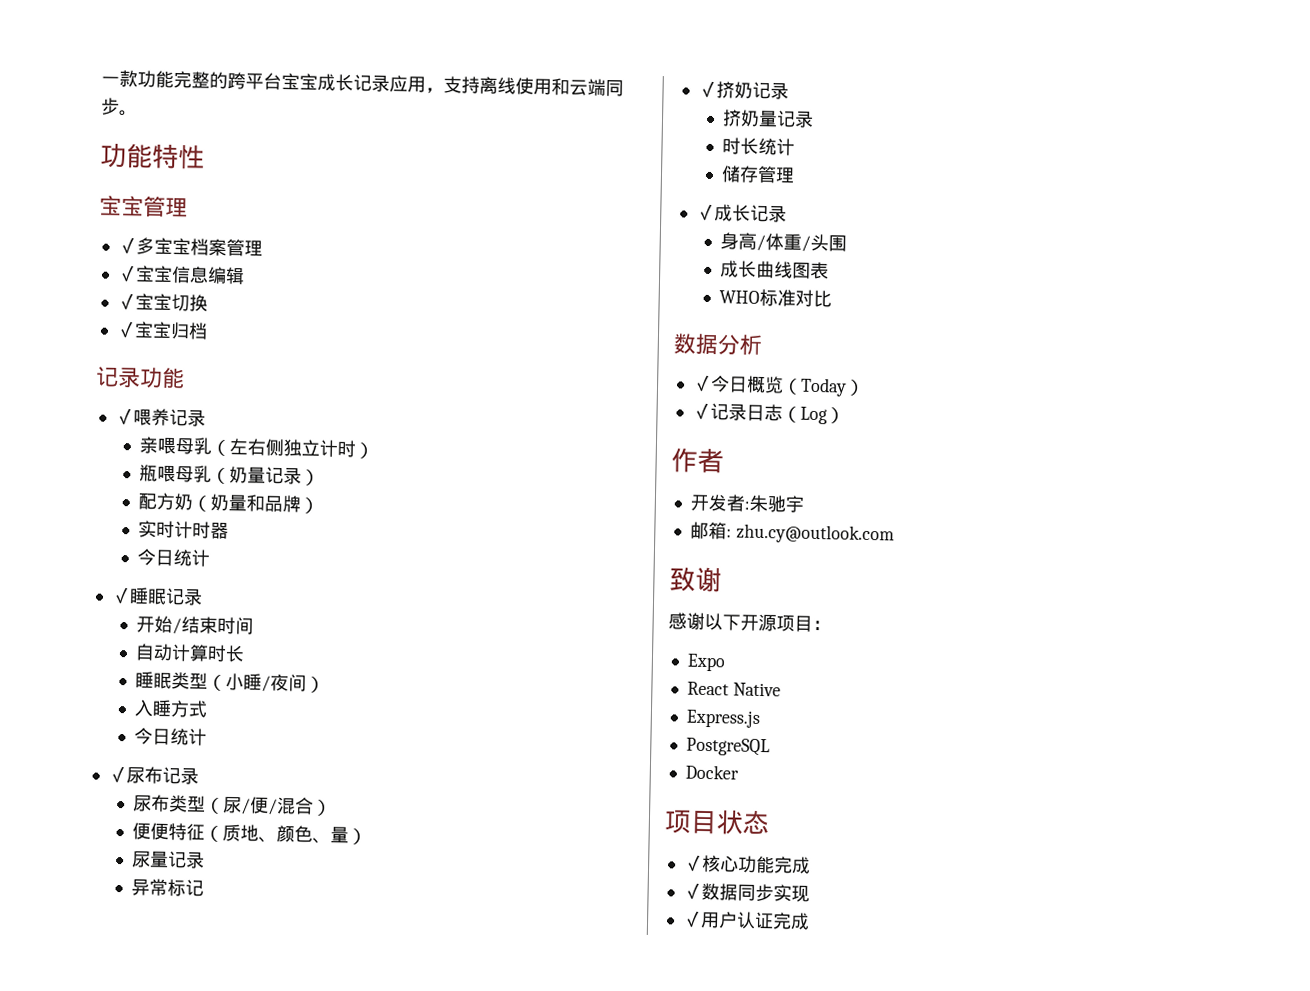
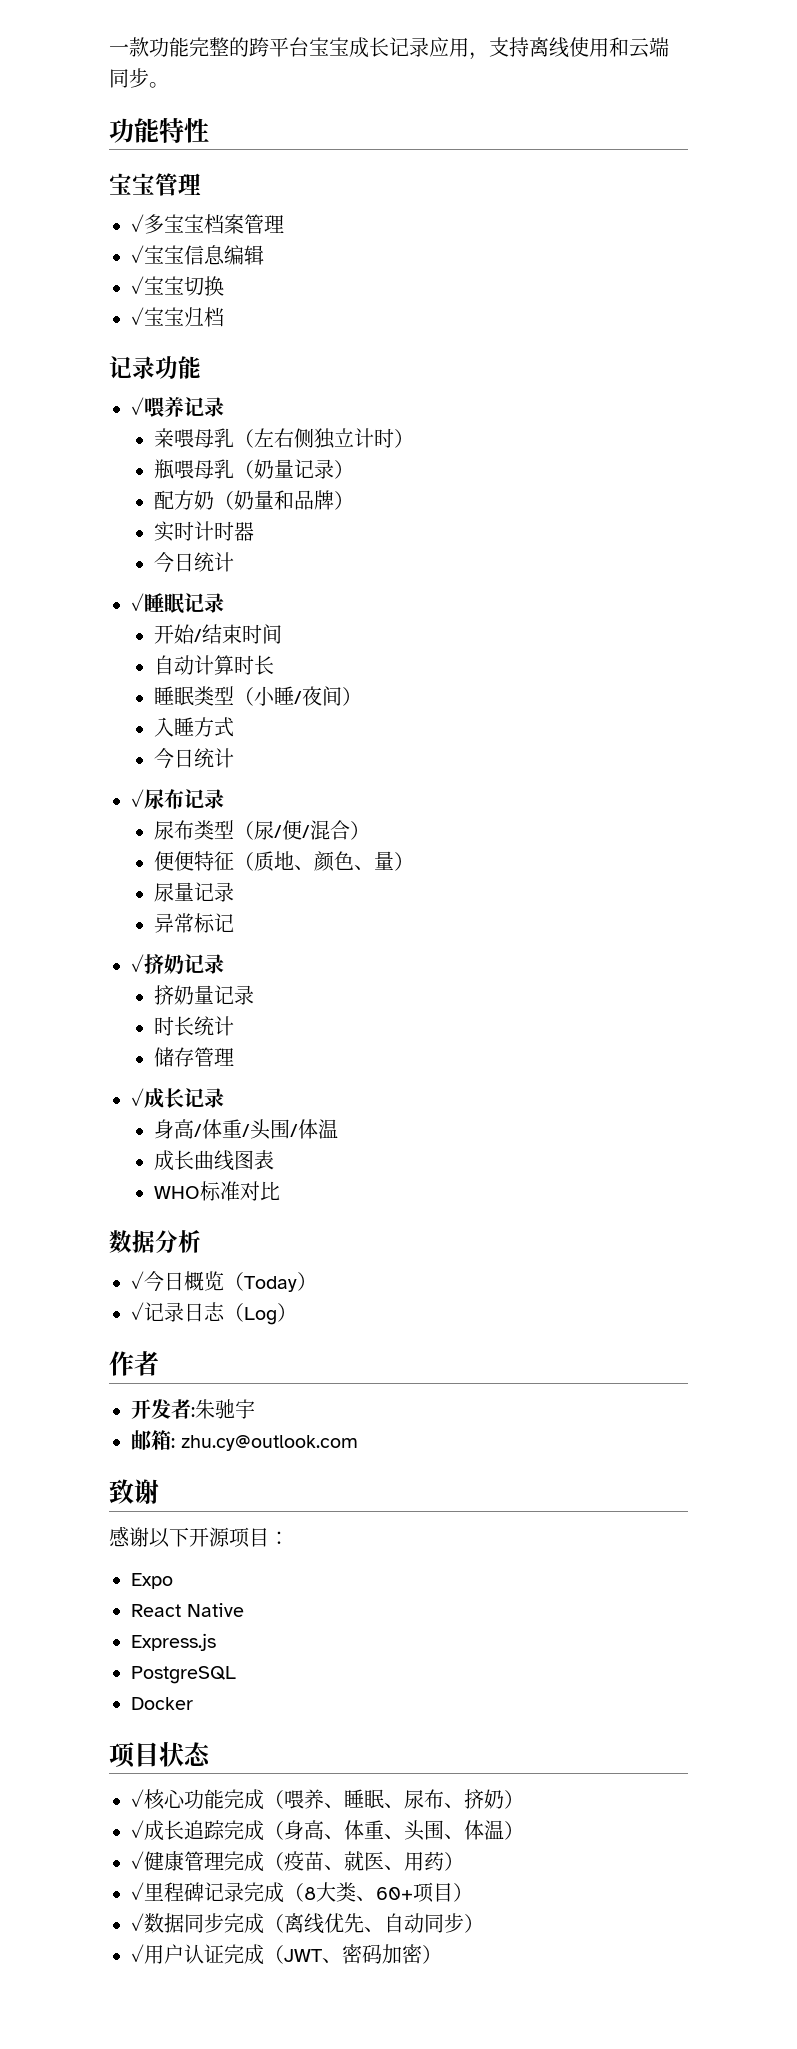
(848, 243) none -> [289,1119,338,1139] /体温
[682,882,810,902] // ✓数据同步实现 -> [264,1789,524,1809] [131,1820,524,1841] [131,1851,464,1872] [131,1882,473,1903] [131,1913,484,1934] （喂养、睡眠、尿布、挤奶） // ✓成长追踪完成（身高、体重、头围、体温） // ✓健康管理完成（疫苗、就医、用药） // ✓里程碑记录完成（8大类、60+项目） // ✓数据同步完成（离线优先、自动同步）
(810, 921) none -> [264,1944,442,1964] （JWT、密码加密）

